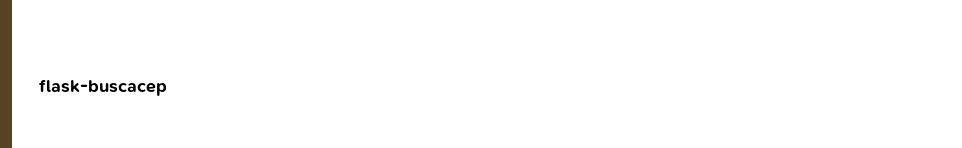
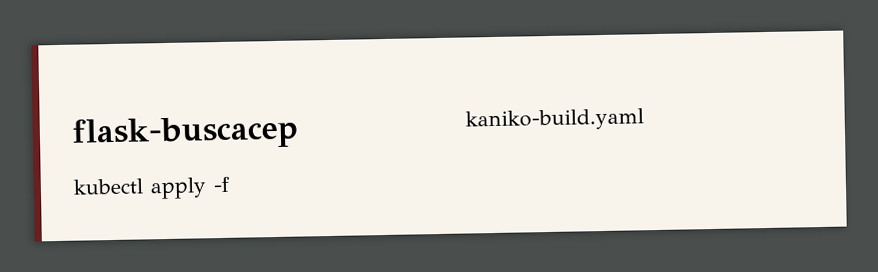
(167, 87) none -> [73,176,230,200] [465,108,644,132] // kubectl apply -f kaniko-build.yaml

